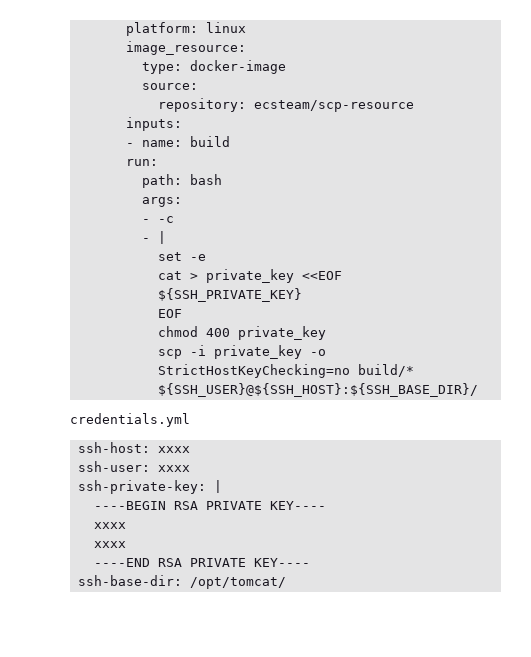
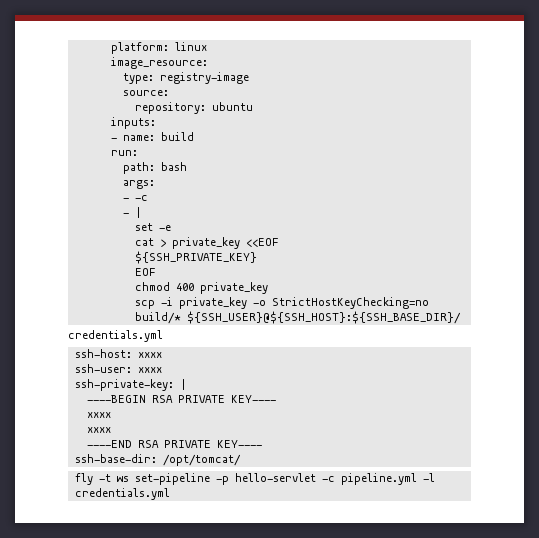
[190,60,287,74] docker-image -> [159,72,249,84] registry-image
[254,100,415,112] ecsteam/scp-resource -> [211,102,253,111] ubuntu
(287, 583) none -> [74,473,435,485] [74,488,170,500] // fly -t ws set-pipeline -p hello-servlet -c pipeline.yml -l credentials.yml

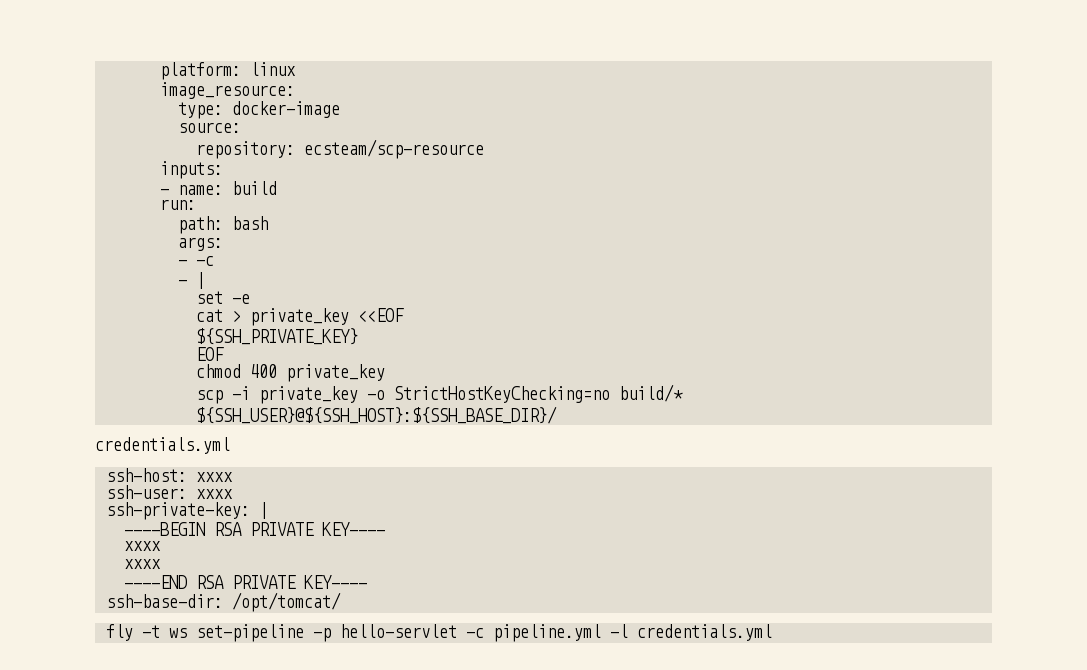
[159,72,249,84] registry-image -> [231,101,340,118] docker-image
[211,102,253,111] ubuntu -> [303,139,484,159] ecsteam/scp-resource

